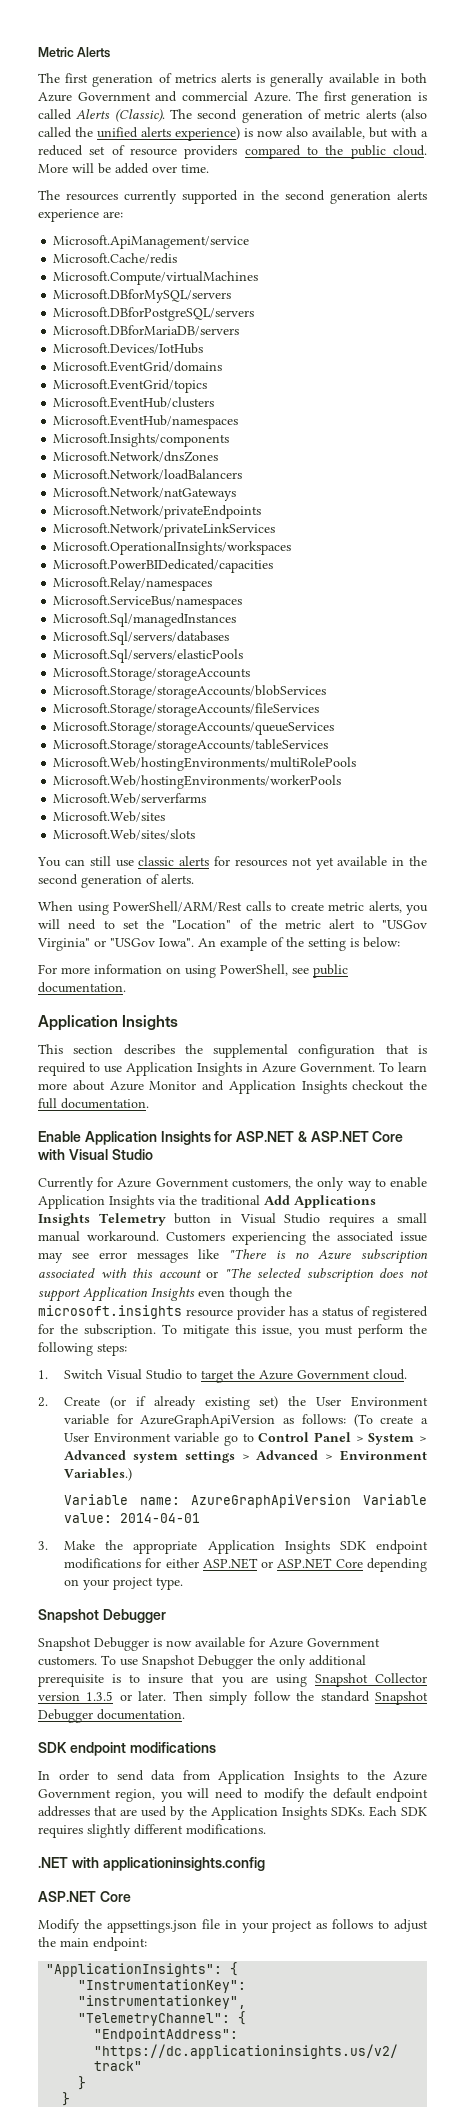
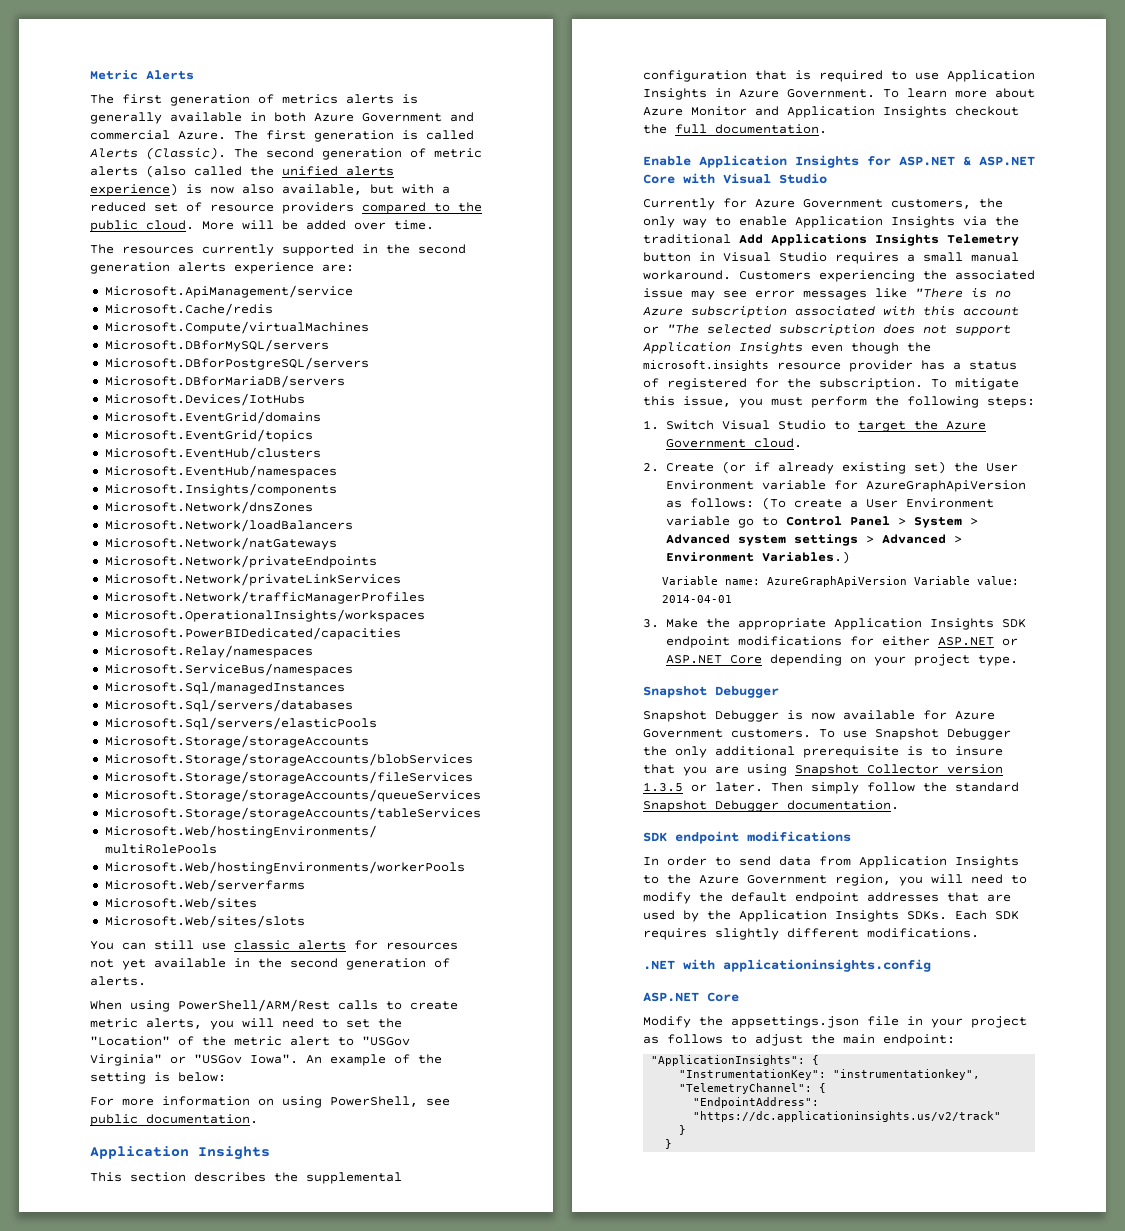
(276, 530) none -> [104,591,425,604] // Microsoft.Network/trafficManagerProfiles

